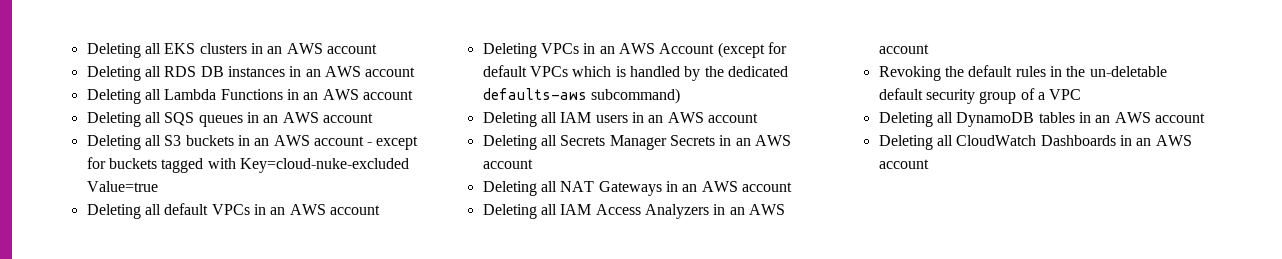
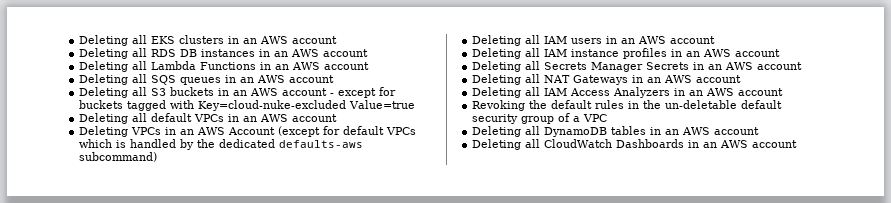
(758, 118) none -> [472,48,781,59] // Deleting all IAM instance profiles in an AWS account

